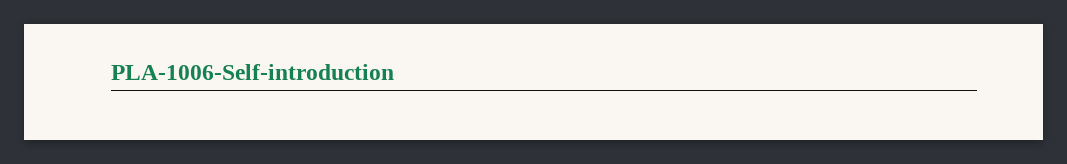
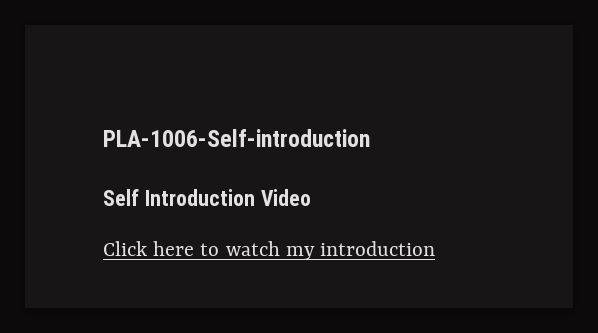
(394, 72) none -> [103,189,311,206] [103,241,436,260] // Self Introduction Video // Click here to watch my introduction

